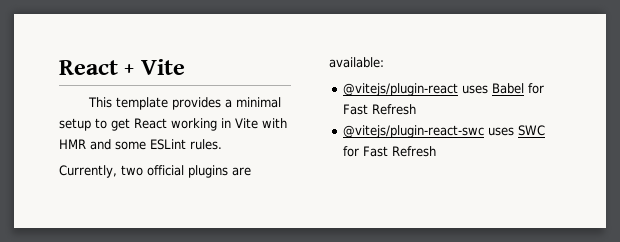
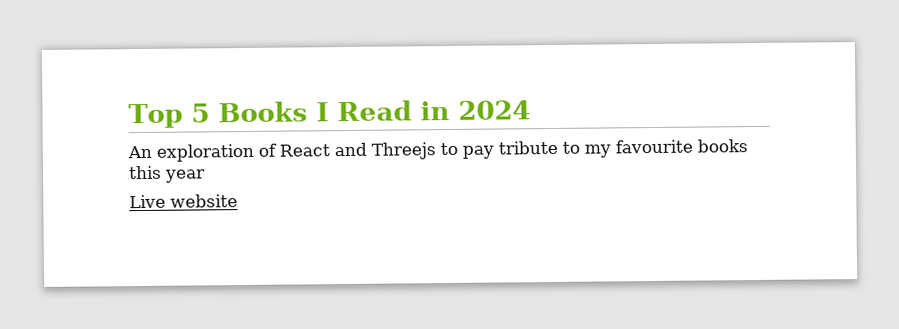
[59,59,185,75] [87,97,281,110] [59,118,287,131] [59,139,222,150] [59,165,251,178] [329,57,384,68] [343,83,545,96] [343,104,417,115] [343,125,546,138] [343,146,437,157] React + Vite // This template provides a minimal setup to get React working in Vite with HMR and some ESLint rules. // Currently, two official plugins are available: // @vitejs/plugin-react uses Babel for Fast Refresh // @vitejs/plugin-react-swc uses SWC for Fast Refresh -> [128,100,531,129] [127,139,748,162] [129,165,206,183] [129,194,238,209] Top 5 Books I Read in 2024 // An exploration of React and Threejs to pay tribute to my favourite books this year // Live website

